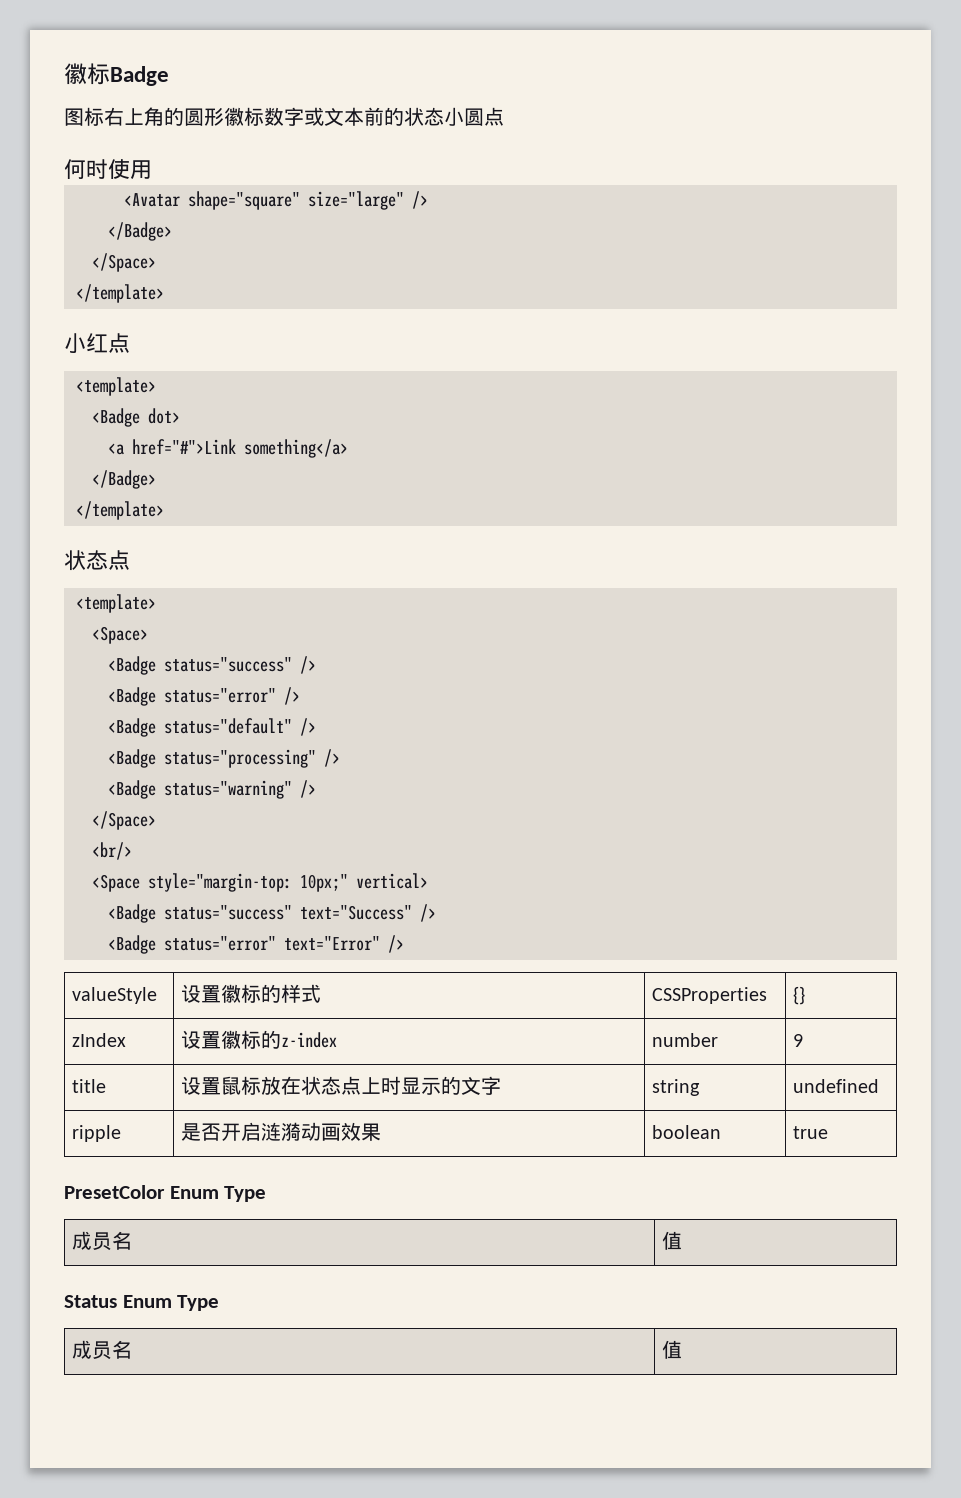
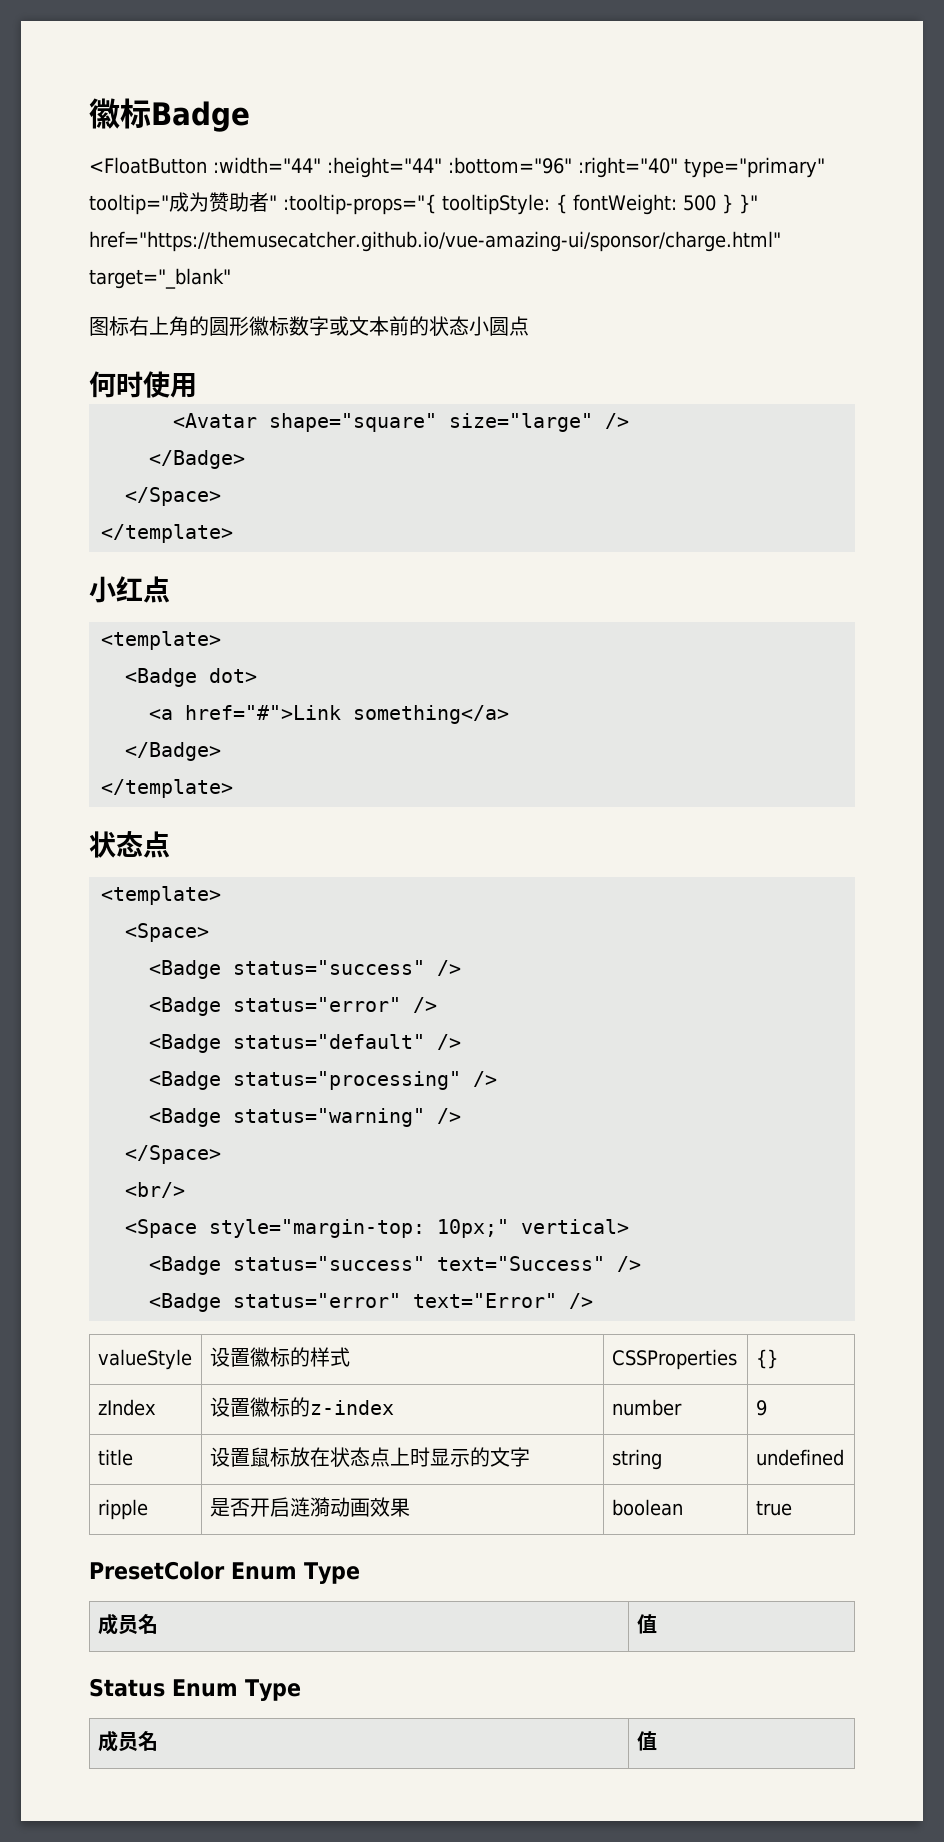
(169, 76) none -> [89,157,825,178] [89,192,758,215] [89,231,781,252] [89,268,231,289] // <FloatButton :width="44" :height="44" :bottom="96" :right="40" type="primary" tooltip="成为赞助者" :tooltip-props="{ tooltipStyle: { fontWeight: 500 } }" href="https://themusecatcher.github.io/vue-amazing-ui/sponsor/charge.html" target="_blank"

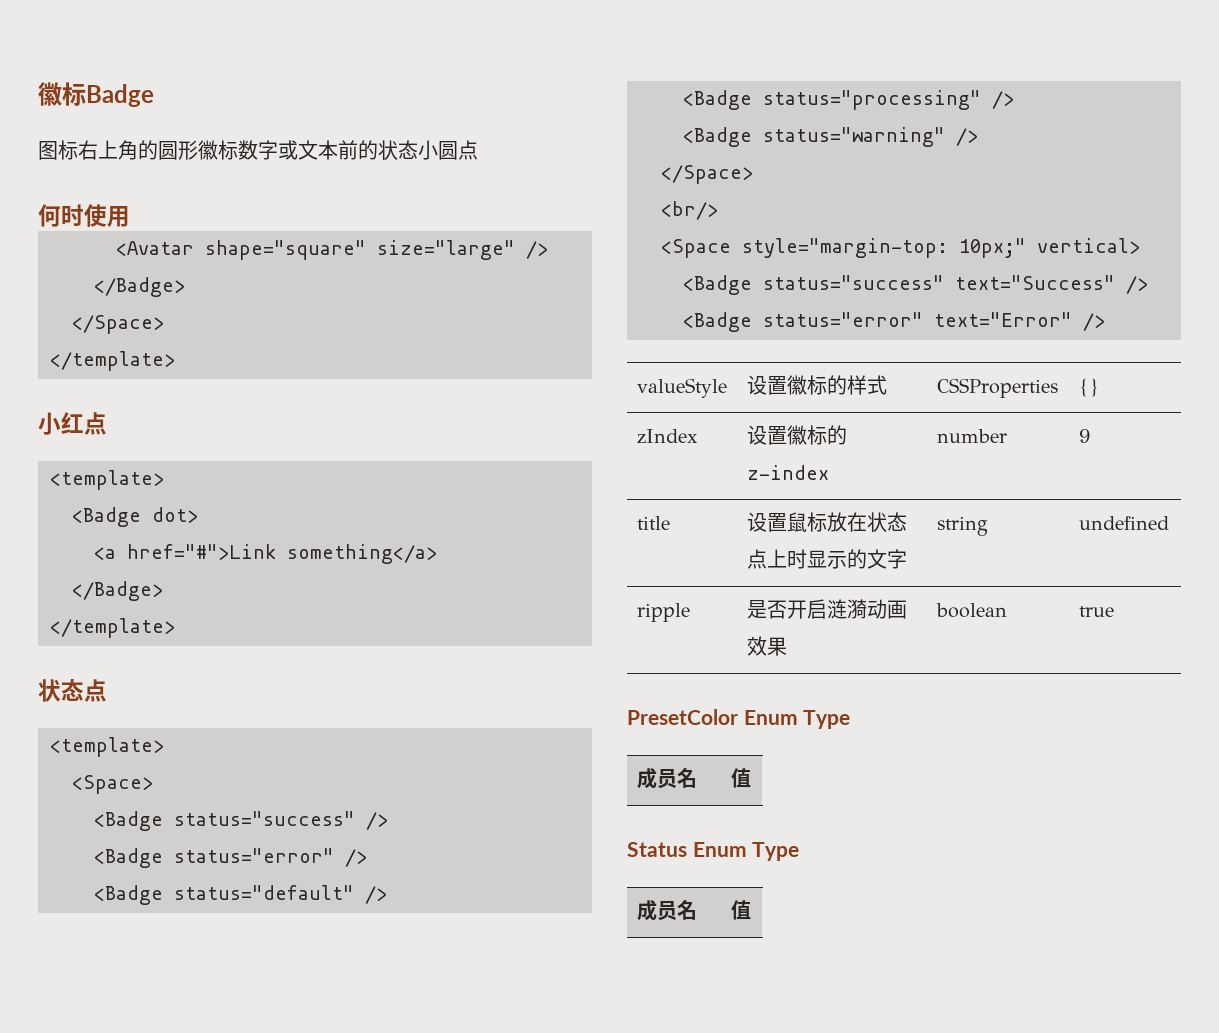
[89,157,825,178] [89,192,758,215] [89,231,781,252] [89,268,231,289] // <FloatButton :width="44" :height="44" :bottom="96" :right="40" type="primary" tooltip="成为赞助者" :tooltip-props="{ tooltipStyle: { fontWeight: 500 } }" href="https://themusecatcher.github.io/vue-amazing-ui/sponsor/charge.html" target="_blank" -> (154, 95) none

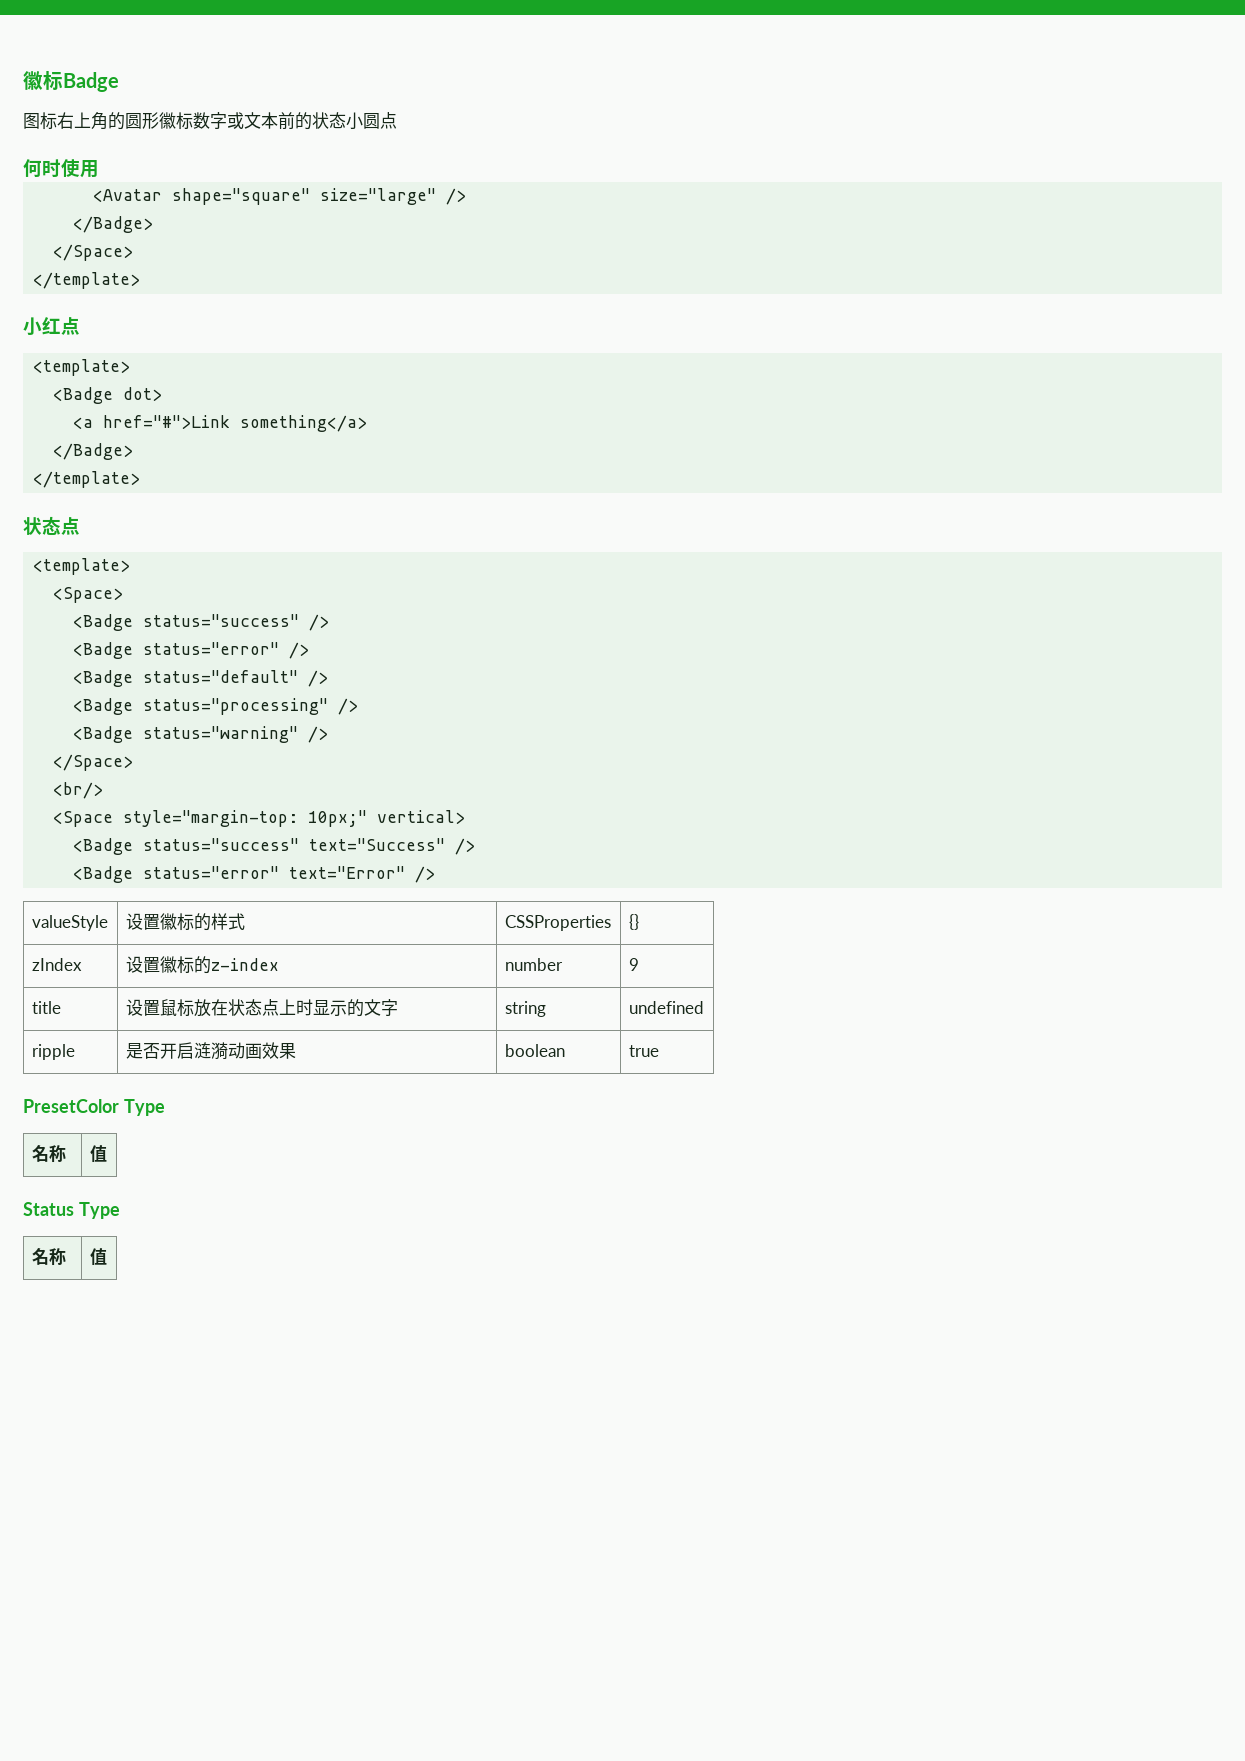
[743,710,851,729] [636,767,697,789] Enum Type // 成员名 -> [123,1099,165,1116] [31,1145,66,1163] Type // 名称
[692,842,800,861] [636,899,697,921] Enum Type // 成员名 -> [78,1202,120,1219] [31,1248,66,1266] Type // 名称

